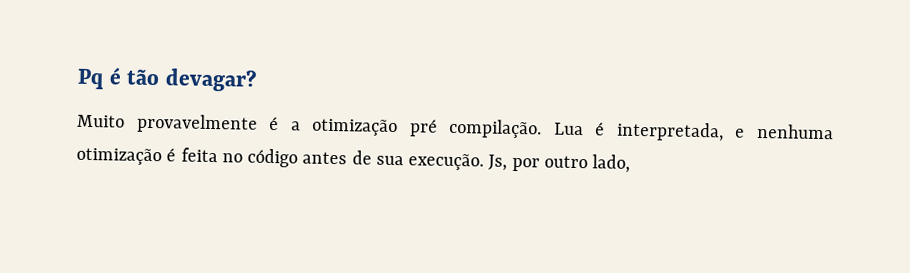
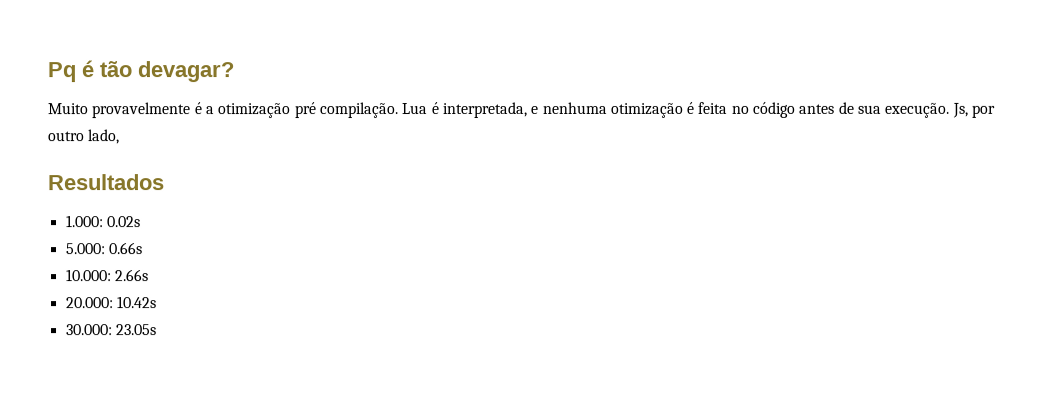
(631, 163) none -> [47,174,164,191] [65,215,141,228] [65,242,143,255] [65,269,149,282] [65,296,157,309] [65,324,157,336] // Resultados // 1.000: 0.02s // 5.000: 0.66s // 10.000: 2.66s // 20.000: 10.42s // 30.000: 23.05s

